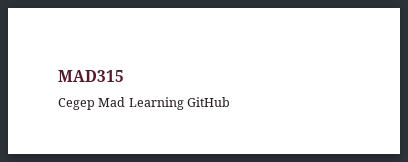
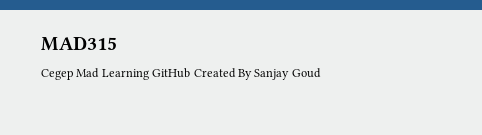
(231, 102) none -> [193,68,321,80] Created By Sanjay Goud

